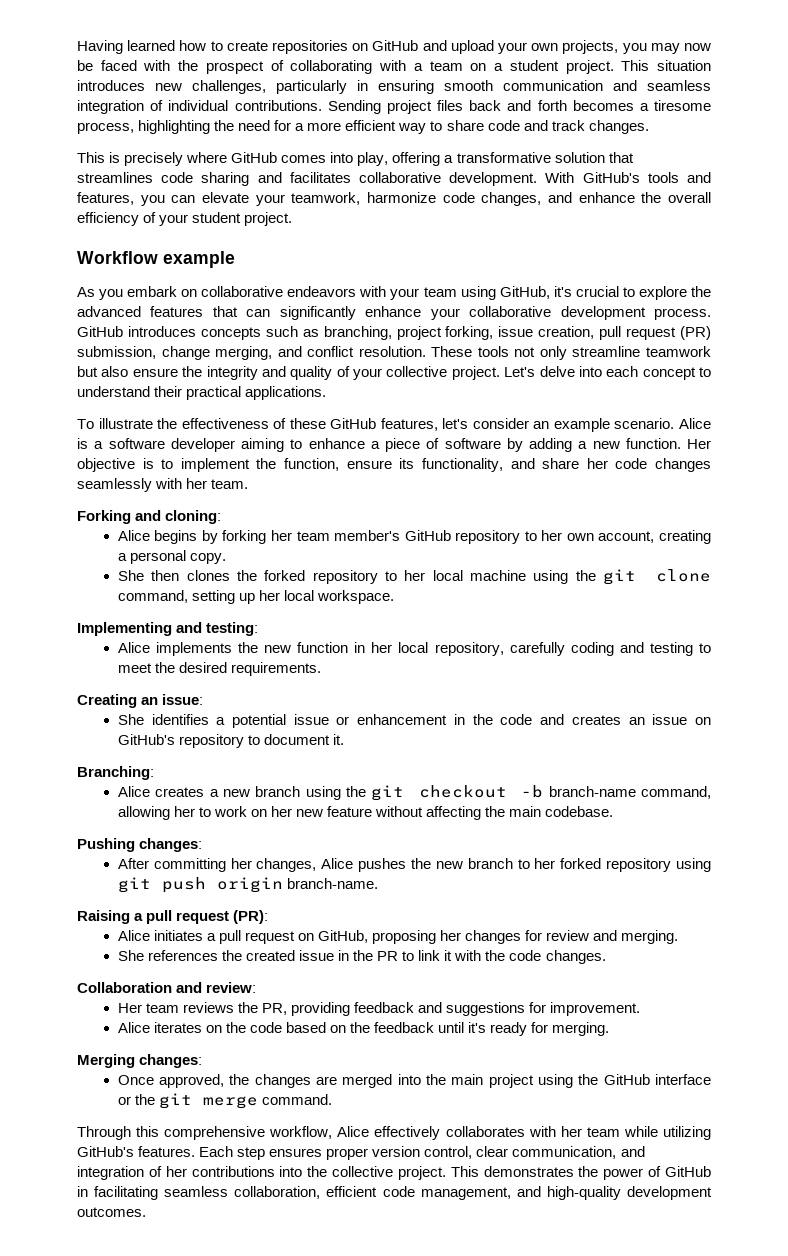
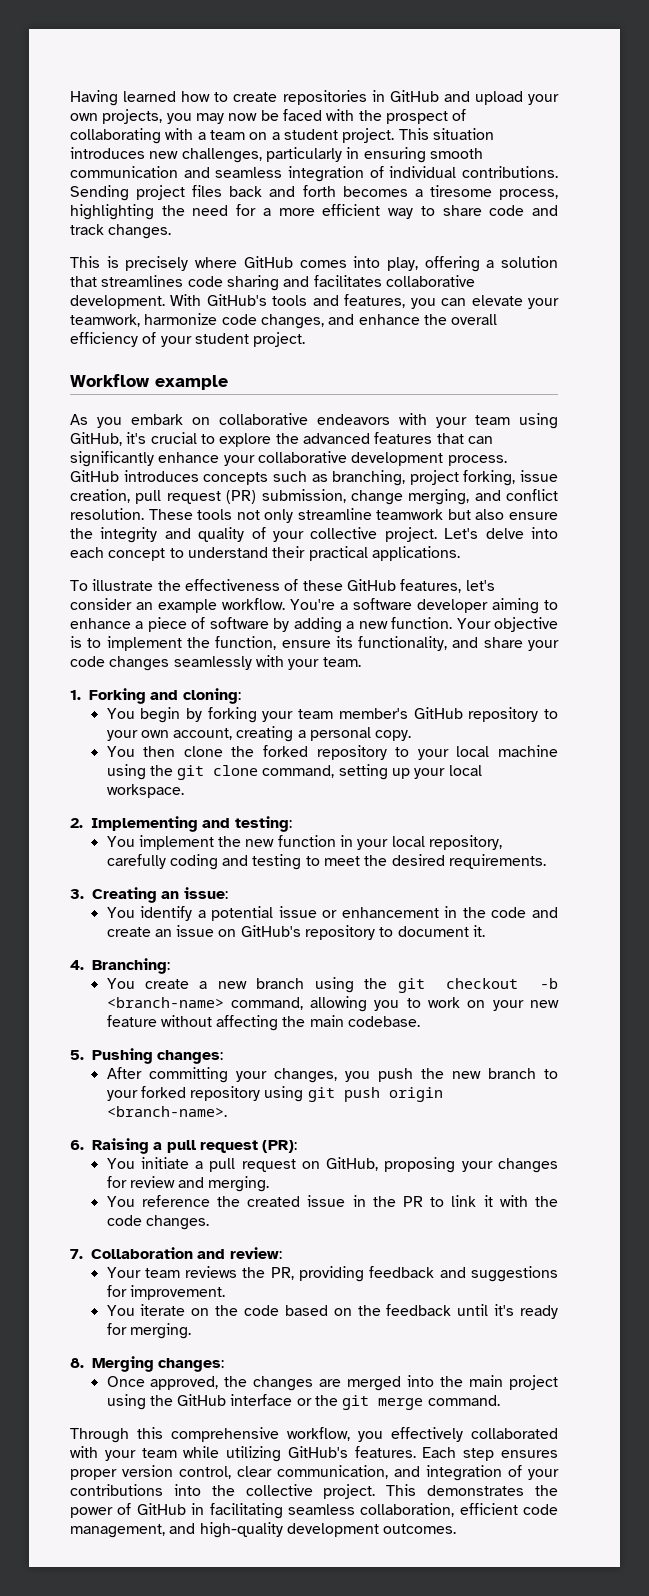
[352,43,369,51] on -> [371,90,385,102] in
[456,152,551,163] transformative -> (495, 264) none
[614,418,712,429] [77,438,88,449] scenario. Alice is -> [222,598,335,610] workflow. You're
[687,439,711,449] Her -> [456,618,491,629] Your
[586,458,608,469] her -> [528,640,559,651] your
[186,478,208,489] her -> [288,659,320,670] your
(249, 484) none -> [70,690,81,700] 1.
[117,530,198,544] Alice begins -> [106,707,181,723] You begin
[271,530,293,541] her -> [262,711,294,722] your
[541,530,563,541] her -> [106,730,138,741] your
[117,570,230,581] She then clones -> [106,746,223,757] You then clone
[404,570,426,581] her -> [417,749,449,760] your
[258,590,280,601] her -> [414,768,446,779] your
(395, 597) none -> [70,818,83,828] 2.
[117,642,232,656] Alice implements -> [106,835,214,850] You implement
[371,642,393,653] her -> [357,839,389,850] your
(321, 669) none -> [70,889,84,899] 3.
[117,714,209,725] She identifies -> [106,906,193,921] You identify
[571,715,621,725] creates -> [106,927,151,937] create
(345, 739) none -> [70,960,84,970] 4.
[117,786,205,797] Alice creates -> [106,978,189,989] You create
[548,786,636,797] branch-name -> [106,997,224,1008] <branch-name>
[173,806,195,817] her -> [374,1000,400,1011] you
[271,806,293,817] her -> [492,1000,524,1011] your
(614, 811) none -> [70,1050,84,1060] 5.
[230,858,407,872] her changes, Alice pushes -> [235,1068,413,1083] your changes, you push
[534,858,556,869] her -> [106,1090,138,1101] your
[286,878,378,889] branch-name. // -> [106,1106,227,1117] [70,1140,84,1150] <branch-name>. // 6.
[117,930,203,941] Alice initiates -> [106,1157,189,1169] You initiate
[440,930,462,941] her -> [461,1161,493,1172] your
[117,950,218,961] She references -> [106,1195,210,1207] You reference
(606, 957) none -> [70,1249,83,1259] 7.
[117,1003,142,1013] Her -> [106,1267,141,1278] Your
[117,1022,202,1033] Alice iterates -> [106,1304,186,1316] You iterate
(610, 1029) none -> [70,1358,84,1368] 8.
[337,1126,582,1140] Alice effectively collaborates with her -> [358,1427,558,1442] [70,1446,136,1461] you effectively collaborated with your
[165,1166,187,1177] her -> [528,1469,559,1480] your

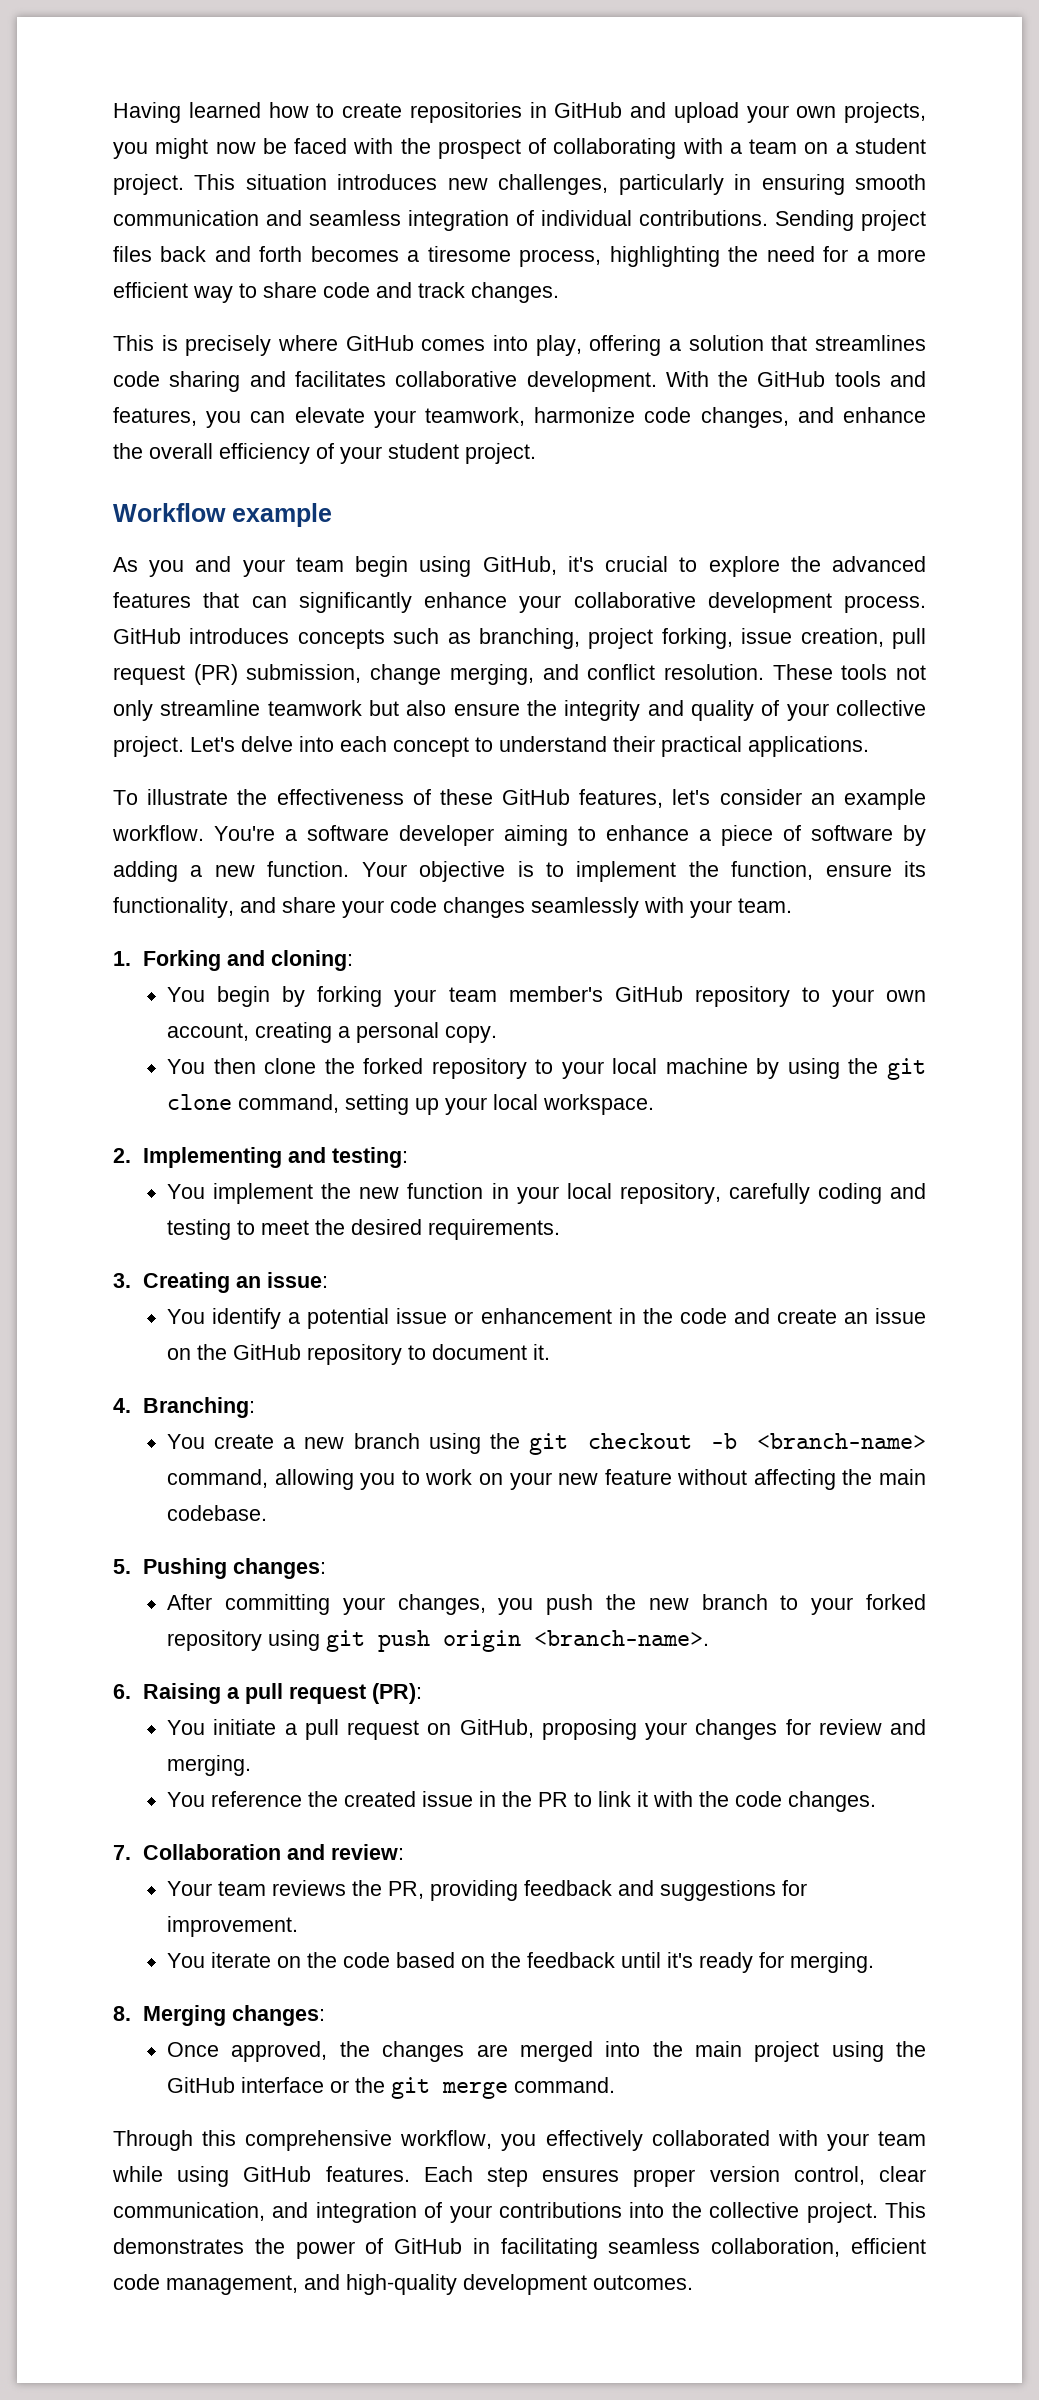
[195,113,224,124] may -> [155,138,209,159] might
[206,294,267,306] GitHub's -> [718,371,826,387] the GitHub
[131,413,510,428] embark on collaborative endeavors with your team -> [195,556,409,577] and your team begin
(558, 751) none -> [756,1058,780,1079] by
[240,925,301,937] GitHub's -> [197,1344,302,1360] the GitHub
[226,1446,348,1462] utilizing GitHub's -> [177,2166,312,2187] using GitHub

